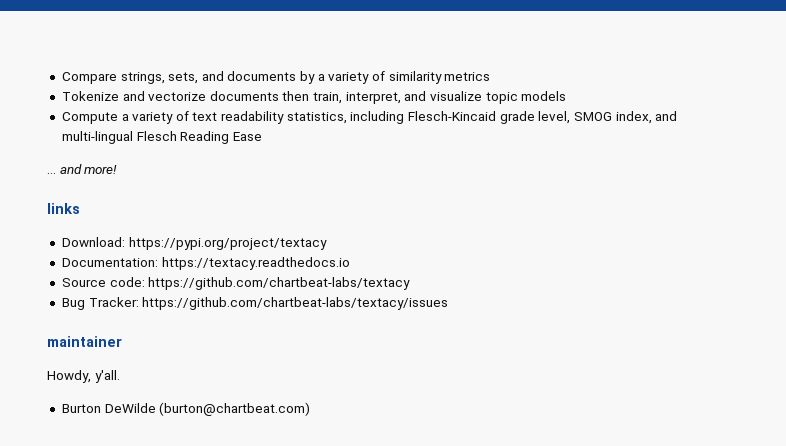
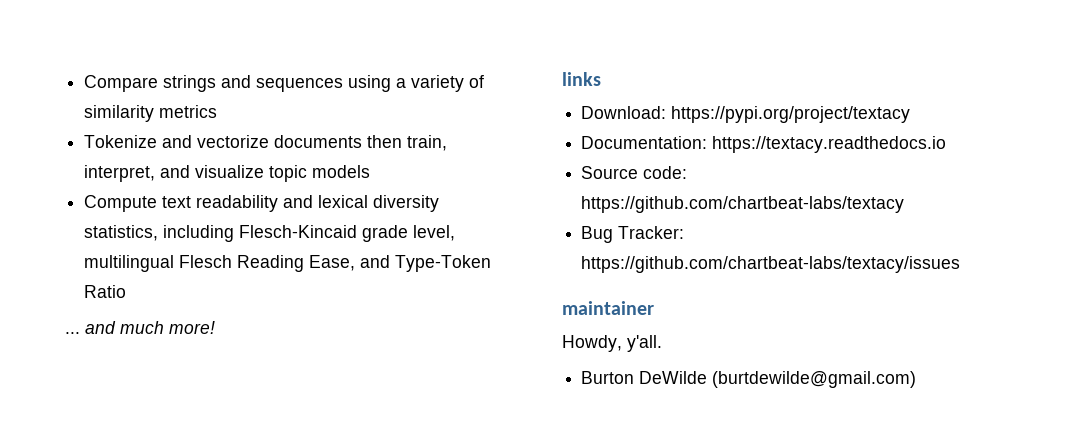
[120,71,316,84] strings, sets, and documents by -> [163,75,392,92] strings and sequences using
[121,111,285,124] a variety of text readability -> [162,195,440,212] text readability and lexical diversity
[573,111,678,124] [61,131,262,144] SMOG index, and multi-lingual Flesch Reading Ease -> [84,255,492,272] [84,285,127,298] multilingual Flesch Reading Ease, and Type-Token Ratio
(82, 169) none -> [120,321,164,334] much
[159,402,311,416] (burton@chartbeat.com) -> [712,371,917,388] (burtdewilde@gmail.com)

